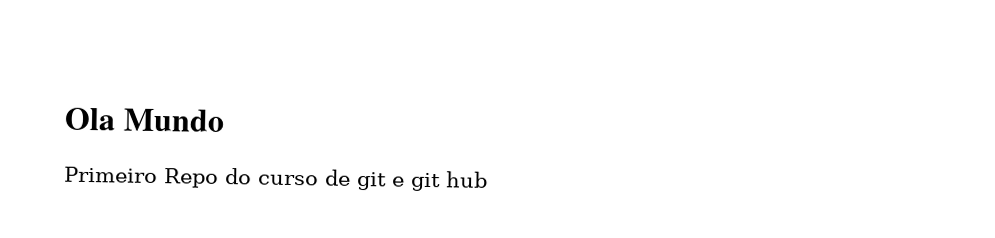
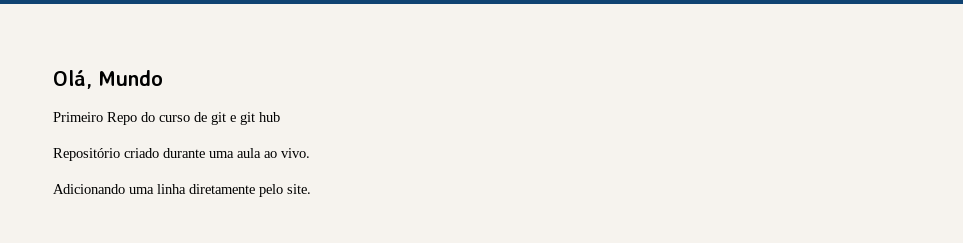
[64,107,116,131] Ola -> [53,70,92,89] Olá,
(488, 179) none -> [53,148,310,161] [53,184,311,197] // Repositório criado durante uma aula ao vivo. // Adicionando uma linha diretamente pelo site.

